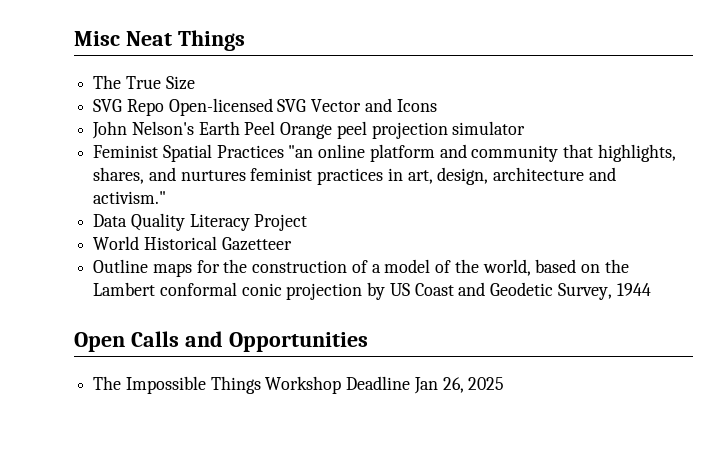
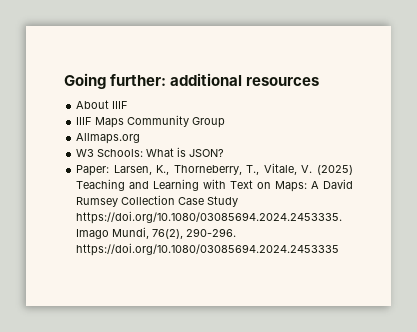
[74,30,245,51] [93,75,195,90] [93,98,437,116] [92,121,526,139] [93,144,676,162] [93,167,616,185] [93,191,167,204] [93,213,308,231] [93,236,292,251] [93,259,629,277] [93,282,651,300] [74,331,368,352] [93,376,505,394] Misc Neat Things // The True Size // SVG Repo Open-licensed SVG Vector and Icons // John Nelson's Earth Peel Orange peel projection simulator // Feminist Spatial Practices "an online platform and community that highlights, shares, and nurtures feminist practices in art, design, architecture and activism." // Data Quality Literacy Project // World Historical Gazetteer // Outline maps for the construction of a model of the world, based on the Lambert conformal conic projection by US Coast and Geodetic Survey, 1944 // Open Calls and Opportunities // The Impossible Things Workshop Deadline Jan 26, 2025 -> [64,73,320,89] [76,100,129,109] [76,115,226,128] [76,133,141,144] [76,147,225,157] [76,163,353,176] [76,179,354,192] [76,195,239,207] [76,211,343,224] [76,227,237,239] [76,243,340,256] Going further: additional resources // About IIIF // IIIF Maps Community Group // Allmaps.org // W3 Schools: What is JSON? // Paper: Larsen, K., Thorneberry, T., Vitale, V. (2025) Teaching and Learning with Text on Maps: A David Rumsey Collection Case Study https://doi.org/10.1080/03085694.2024.2453335. Imago Mundi, 76(2), 290-296. https://doi.org/10.1080/03085694.2024.2453335

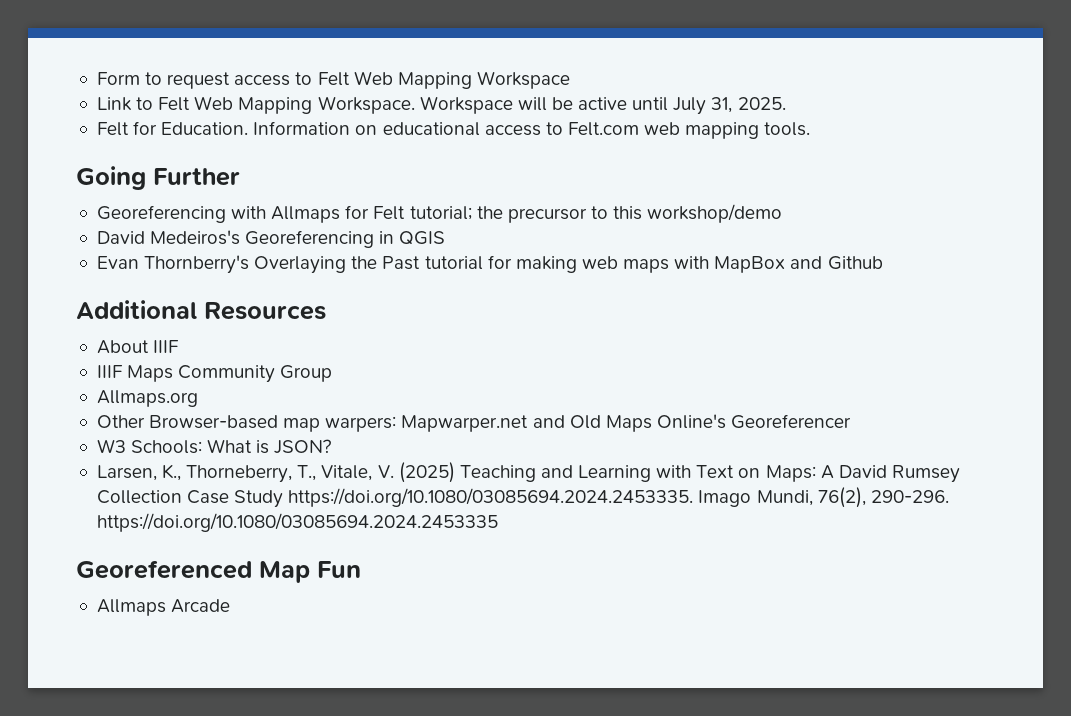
[64,73,320,89] Going further: additional resources -> [96,71,570,89] [96,96,786,115] [96,121,811,139] [76,166,240,190] [96,204,783,223] [96,230,446,248] [96,255,883,274] [76,300,326,320] Form to request access to Felt Web Mapping Workspace // Link to Felt Web Mapping Workspace. Workspace will be active until July 31, 2025. // Felt for Education. Information on educational access to Felt.com web mapping tools. // Going Further // Georeferencing with Allmaps for Felt tutorial; the precursor to this workshop/demo // David Medeiros's Georeferencing in QGIS // Evan Thornberry's Overlaying the Past tutorial for making web maps with MapBox and Github // Additional Resources
(141, 138) none -> [96,414,852,432] // Other Browser-based map warpers: Mapwarper.net and Old Maps Online's Georeferencer
[76,165,110,176] Paper: -> (332, 446) none
(340, 249) none -> [76,560,361,583] [96,599,231,616] // Georeferenced Map Fun // Allmaps Arcade

